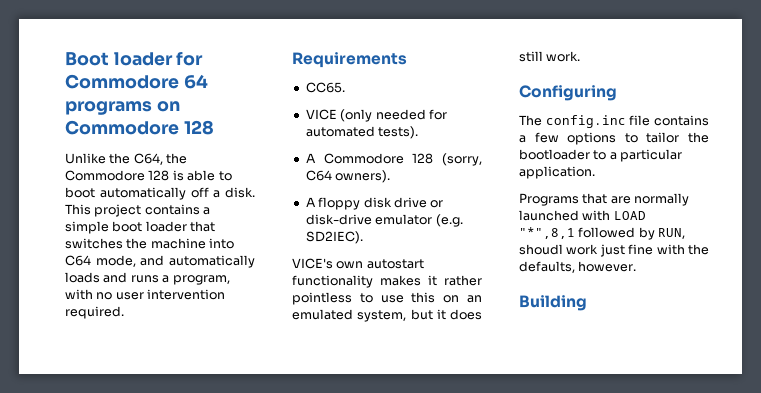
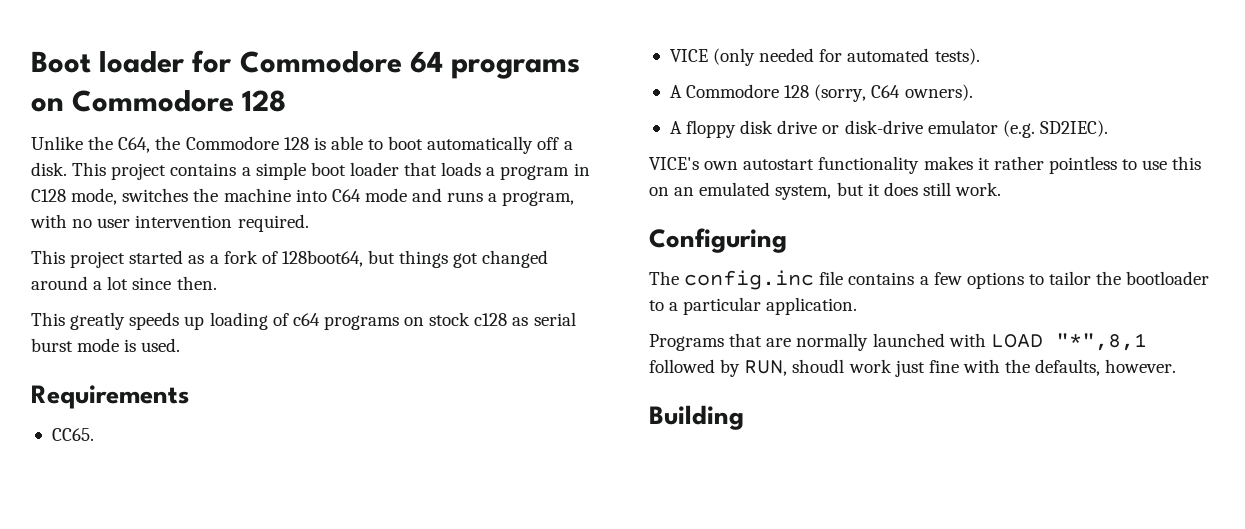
(216, 226) none -> [441,162,590,180] [31,188,118,205] loads a program in C128 mode,
[95,255,255,268] [65,272,100,283] mode, and automatically loads -> [364,188,407,202] mode
(124, 312) none -> [31,250,549,268] [31,276,217,290] [31,312,576,330] [31,338,181,352] // This project started as a fork of 128boot64, but things got changed around a lot since then. // This greatly speeds up loading of c64 programs on stock c128 as serial burst mode is used.

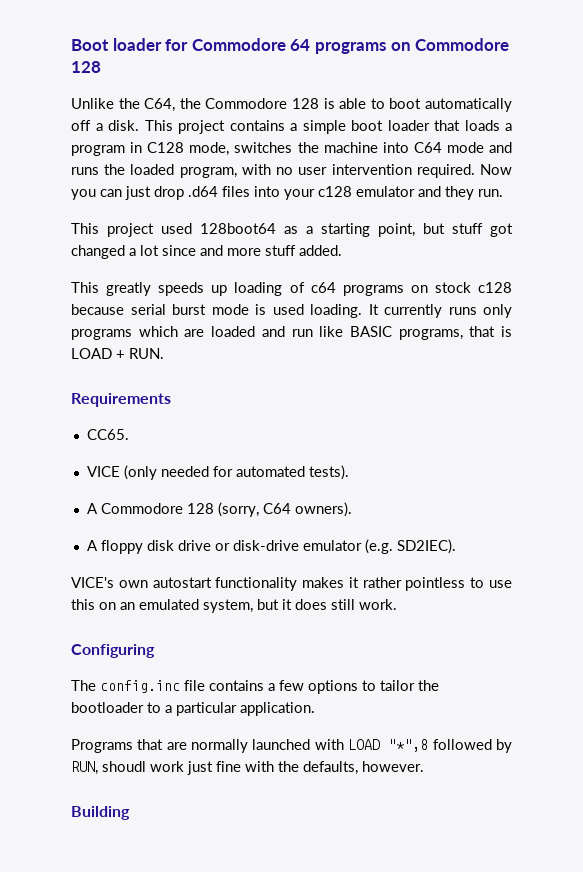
[488,193,498,202] a -> [104,164,175,175] the loaded
[31,250,449,268] // This project started as a fork of 128boot64, but things -> [480,164,512,175] [71,186,503,200] [71,223,483,237] Now you can just drop .d64 files into your c128 emulator and they run. // This project used 128boot64 as a starting point, but stuff
[31,276,88,290] around -> (125, 252) none
[176,276,217,290] then. -> [200,245,342,256] and more stuff added.
[512,317,529,326] as -> [71,304,124,315] because
[141,338,181,352] used. -> [272,304,512,318] [71,326,512,340] [71,348,164,359] used loading. It currently runs only programs which are loaded and run like BASIC programs, that is LOAD + RUN.
[1055,333,1147,351] "*",8,1 -> [388,739,429,752] "*",8

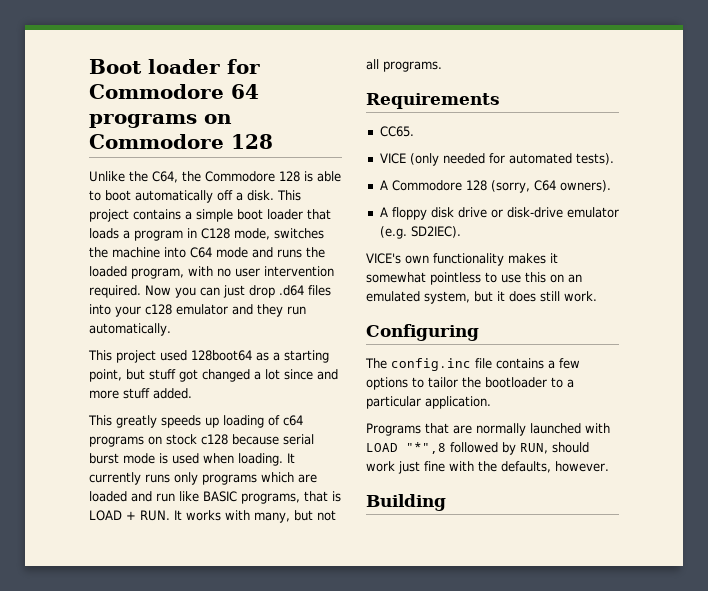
[478,189,503,197] run. -> [287,306,306,315] [89,323,171,336] run automatically.
(304, 309) none -> [203,453,234,464] when
(164, 353) none -> [174,510,336,523] [366,59,442,72] It works with many, but not all programs.
[152,577,212,588] autostart -> (429, 259) none
[362,577,402,588] rather -> [366,272,426,283] somewhat
[102,761,146,772] shoudl -> [552,442,589,453] should

